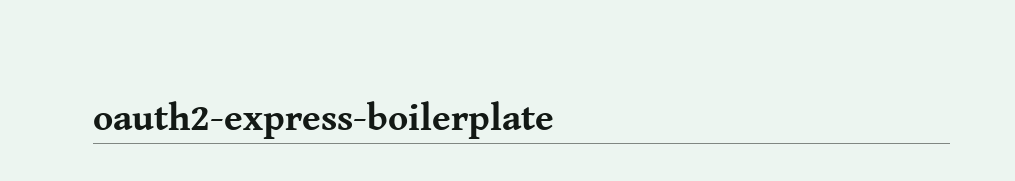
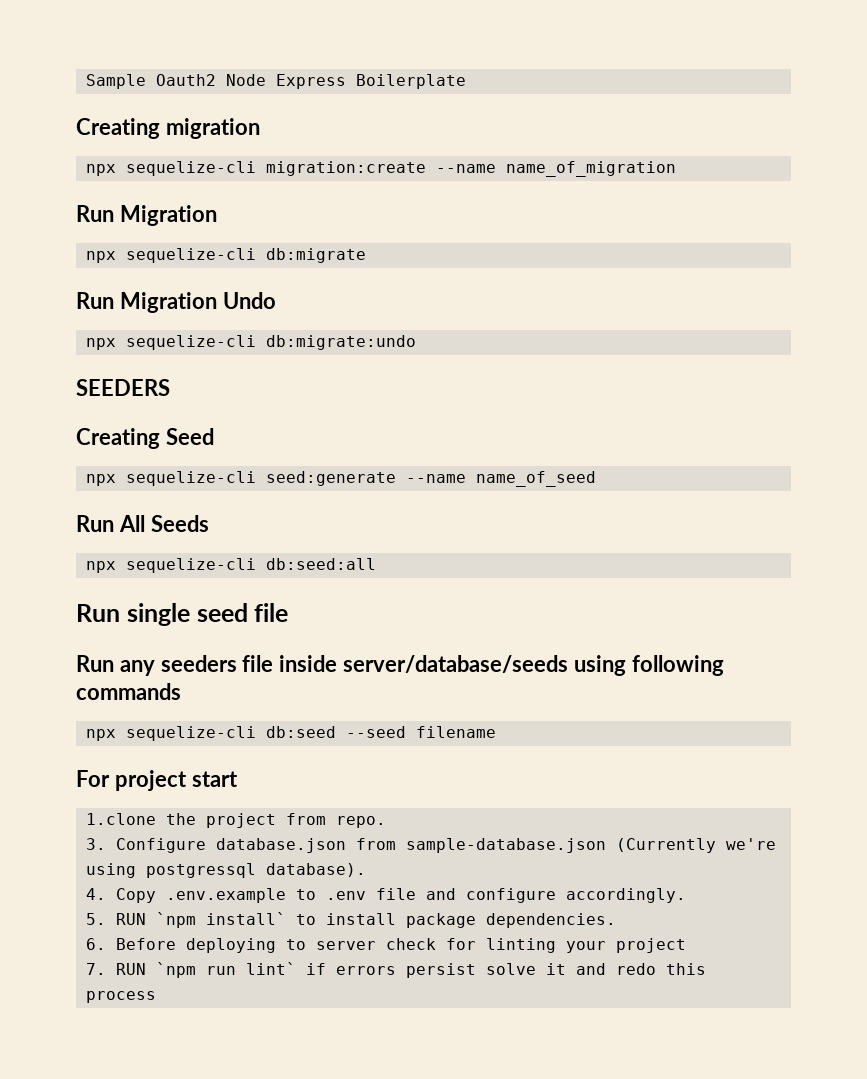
[93,101,554,139] oauth2-express-boilerplate -> [85,74,466,89] [76,118,260,139] [85,161,676,177] [76,205,217,226] [85,248,366,263] [76,292,276,313] [85,335,416,350] [76,379,170,396] [76,428,214,449] [85,471,596,487] [76,515,209,532] [85,558,376,573] [76,603,289,626] [76,655,724,676] [76,683,181,700] [85,726,496,741] [76,770,238,791] [85,813,386,828] [85,838,776,853] [85,863,366,878] [85,888,686,903] [85,912,616,928] [85,938,686,953] [85,962,706,978] [85,991,156,1003] Sample Oauth2 Node Express Boilerplate // Creating migration // npx sequelize-cli migration:create --name name_of_migration // Run Migration // npx sequelize-cli db:migrate // Run Migration Undo // npx sequelize-cli db:migrate:undo // SEEDERS // Creating Seed // npx sequelize-cli seed:generate --name name_of_seed // Run All Seeds // npx sequelize-cli db:seed:all // Run single seed file // Run any seeders file inside server/database/seeds using following commands // npx sequelize-cli db:seed --seed filename // For project start // 1.clone the project from repo. // 3. Configure database.json from sample-database.json (Currently we're using postgressql database). // 4. Copy .env.example to .env file and configure accordingly. // 5. RUN `npm install` to install package dependencies. // 6. Before deploying to server check for linting your project // 7. RUN `npm run lint` if errors persist solve it and redo this process

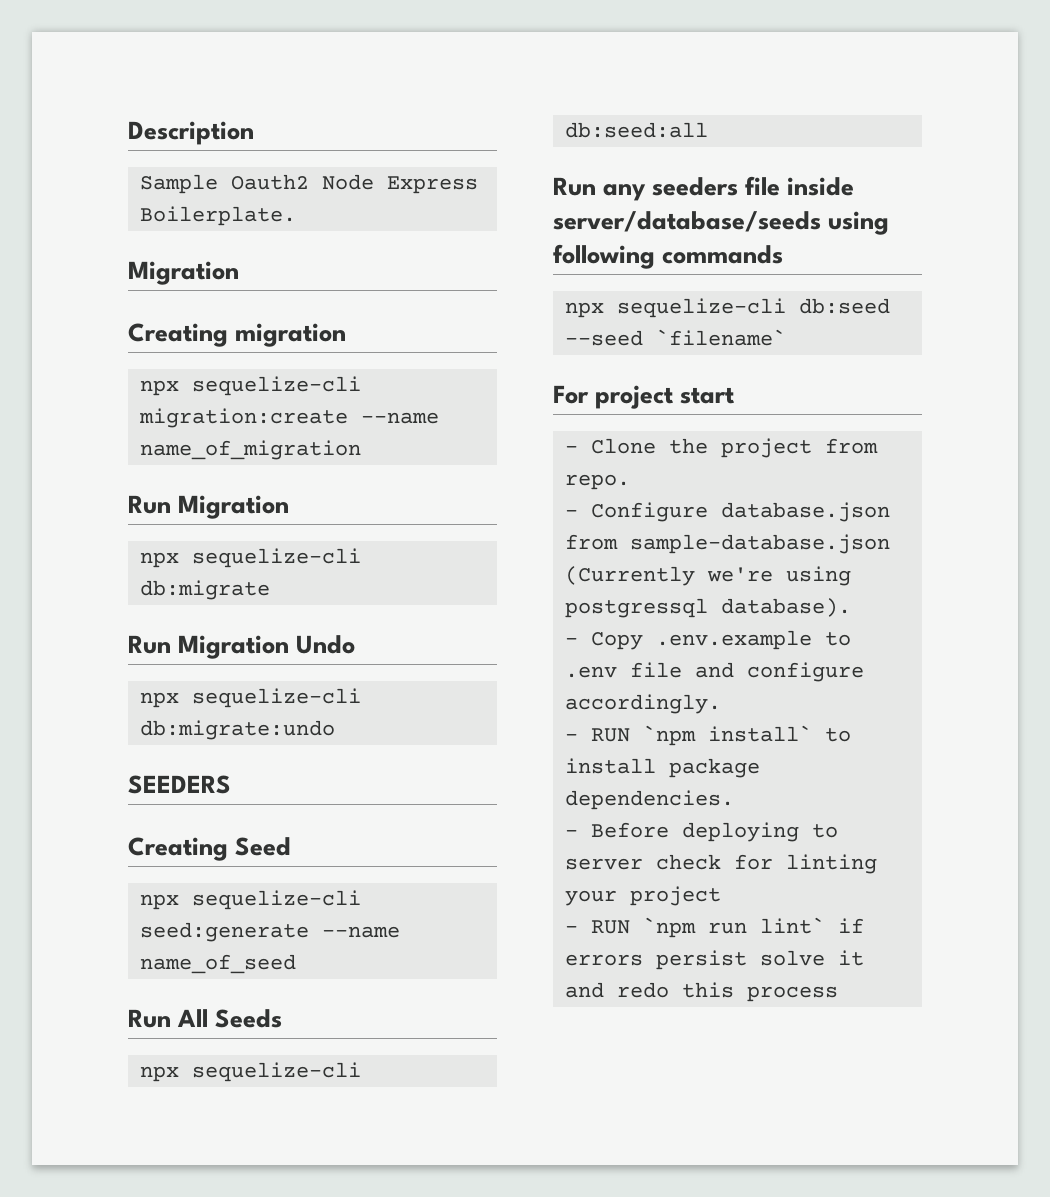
(85, 81) none -> [128,121,254,145] Description //
[355,74,466,89] Boilerplate -> [139,206,296,226] [128,261,239,285] Boilerplate. // Migration
[76,603,289,626] // Run single seed file -> (708, 130) none
[415,726,496,738] filename -> [655,329,786,346] `filename`
[85,813,156,825] 1.clone -> [564,438,656,454] - Clone
[85,838,106,850] 3. -> [564,510,578,517] -
[85,888,106,900] 4. -> [564,638,578,645] -
[85,913,106,925] 5. -> [564,734,578,741] -
[85,938,106,950] 6. -> [564,830,578,837] -
[85,963,106,975] 7. -> [564,926,578,933] -

